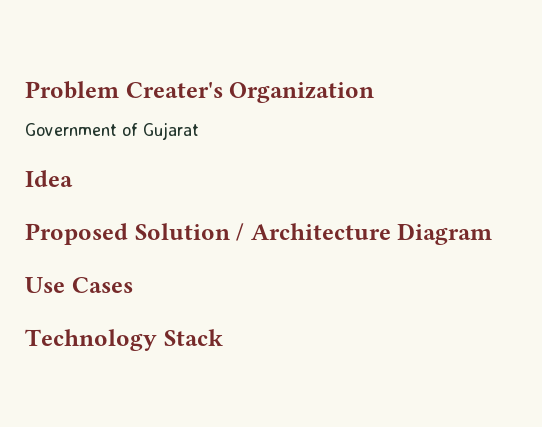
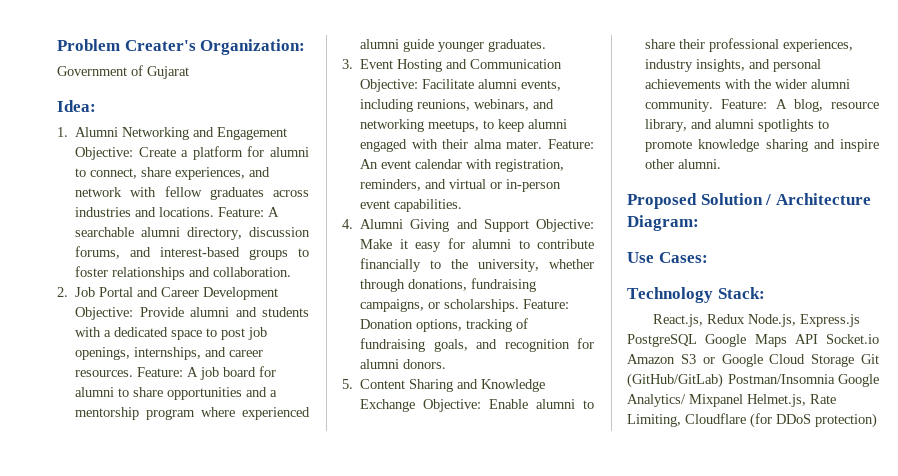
[229,82,375,103] Organization -> [200,39,306,55] Organization:
[25,170,73,187] Idea -> [57,100,96,112] [57,127,288,140] [75,146,309,160] [75,167,271,180] [75,186,309,200] [75,207,280,217] [75,227,310,240] [75,246,309,260] [75,266,292,280] [57,287,279,300] [75,307,309,320] [75,327,268,340] [75,347,264,360] [75,366,277,380] [75,387,278,400] [75,407,310,420] [360,39,547,52] [342,59,563,72] [360,79,562,92] [360,99,555,112] [360,119,568,132] [360,139,594,152] [360,159,565,172] [360,179,562,192] [360,199,463,212] [342,219,594,232] [360,238,594,252] [360,258,594,272] [360,278,537,292] [360,299,570,312] [360,318,529,332] [360,338,594,352] [360,359,447,369] [342,379,546,392] [360,399,594,412] [645,38,854,52] [645,59,822,72] [645,79,851,89] [645,99,879,112] [645,119,830,132] [645,139,879,152] [645,159,722,169] Idea: // 1. Alumni Networking and Engagement Objective: Create a platform for alumni to connect, share experiences, and network with fellow graduates across industries and locations. Feature: A searchable alumni directory, discussion forums, and interest-based groups to foster relationships and collaboration. // 2. Job Portal and Career Development Objective: Provide alumni and students with a dedicated space to post job openings, internships, and career resources. Feature: A job board for alumni to share opportunities and a mentorship program where experienced alumni guide younger graduates. // 3. Event Hosting and Communication Objective: Facilitate alumni events, including reunions, webinars, and networking meetups, to keep alumni engaged with their alma mater. Feature: An event calendar with registration, reminders, and virtual or in-person event capabilities. // 4. Alumni Giving and Support Objective: Make it easy for alumni to contribute financially to the university, whether through donations, fundraising campaigns, or scholarships. Feature: Donation options, tracking of fundraising goals, and recognition for alumni donors. // 5. Content Sharing and Knowledge Exchange Objective: Enable alumni to share their professional experiences, industry insights, and personal achievements with the wider alumni community. Feature: A blog, resource library, and alumni spotlights to promote knowledge sharing and inspire other alumni.
[397,223,493,245] Diagram -> [627,215,699,231] Diagram:
[71,277,133,293] Cases -> [658,252,708,263] Cases:
[163,329,223,346] Stack -> [717,287,765,299] [652,314,860,327] [627,334,879,347] [627,354,879,367] [627,373,879,388] [627,394,836,407] [627,413,877,428] Stack: // React.js, Redux Node.js, Express.js PostgreSQL Google Maps API Socket.io Amazon S3 or Google Cloud Storage Git (GitHub/GitLab) Postman/Insomnia Google Analytics/ Mixpanel Helmet.js, Rate Limiting, Cloudflare (for DDoS protection)

